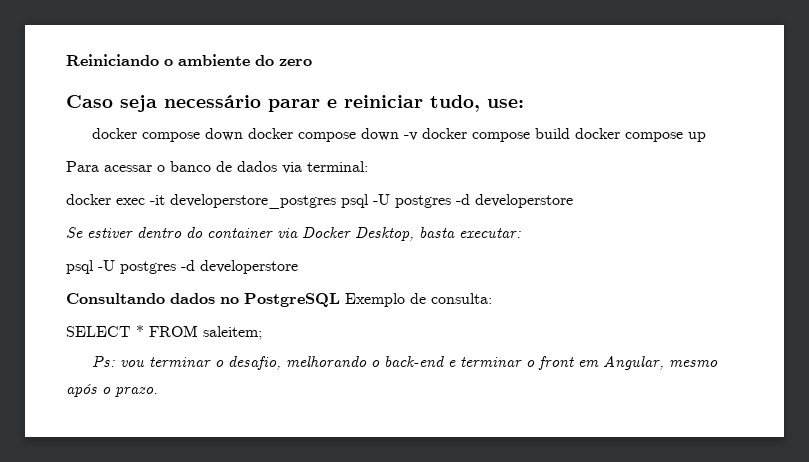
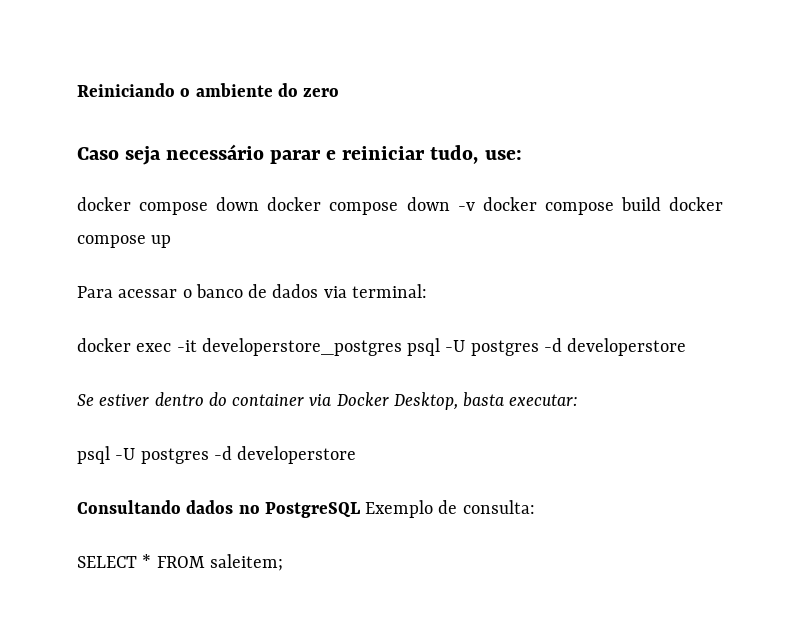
[92,355,719,370] [66,384,158,397] // Ps: vou terminar o desafio, melhorando o back-end e terminar o front em Angular, mesmo após o prazo. -> (283, 562) none

